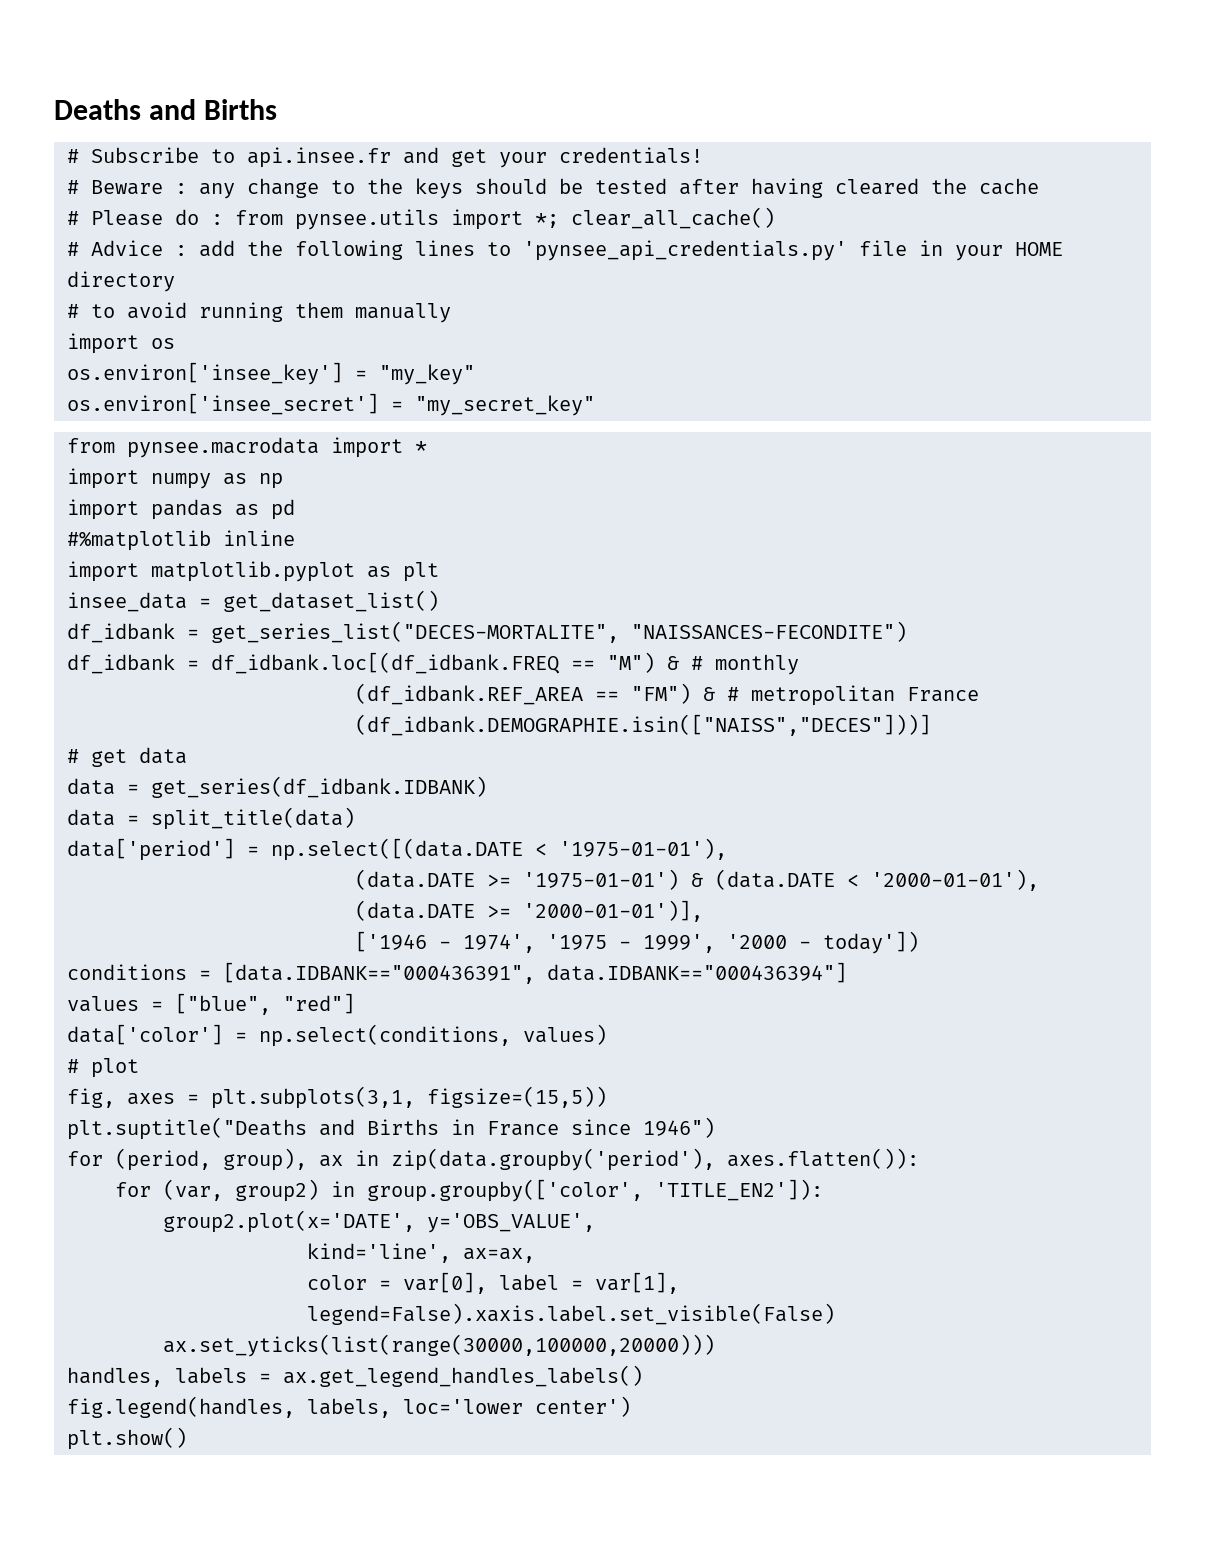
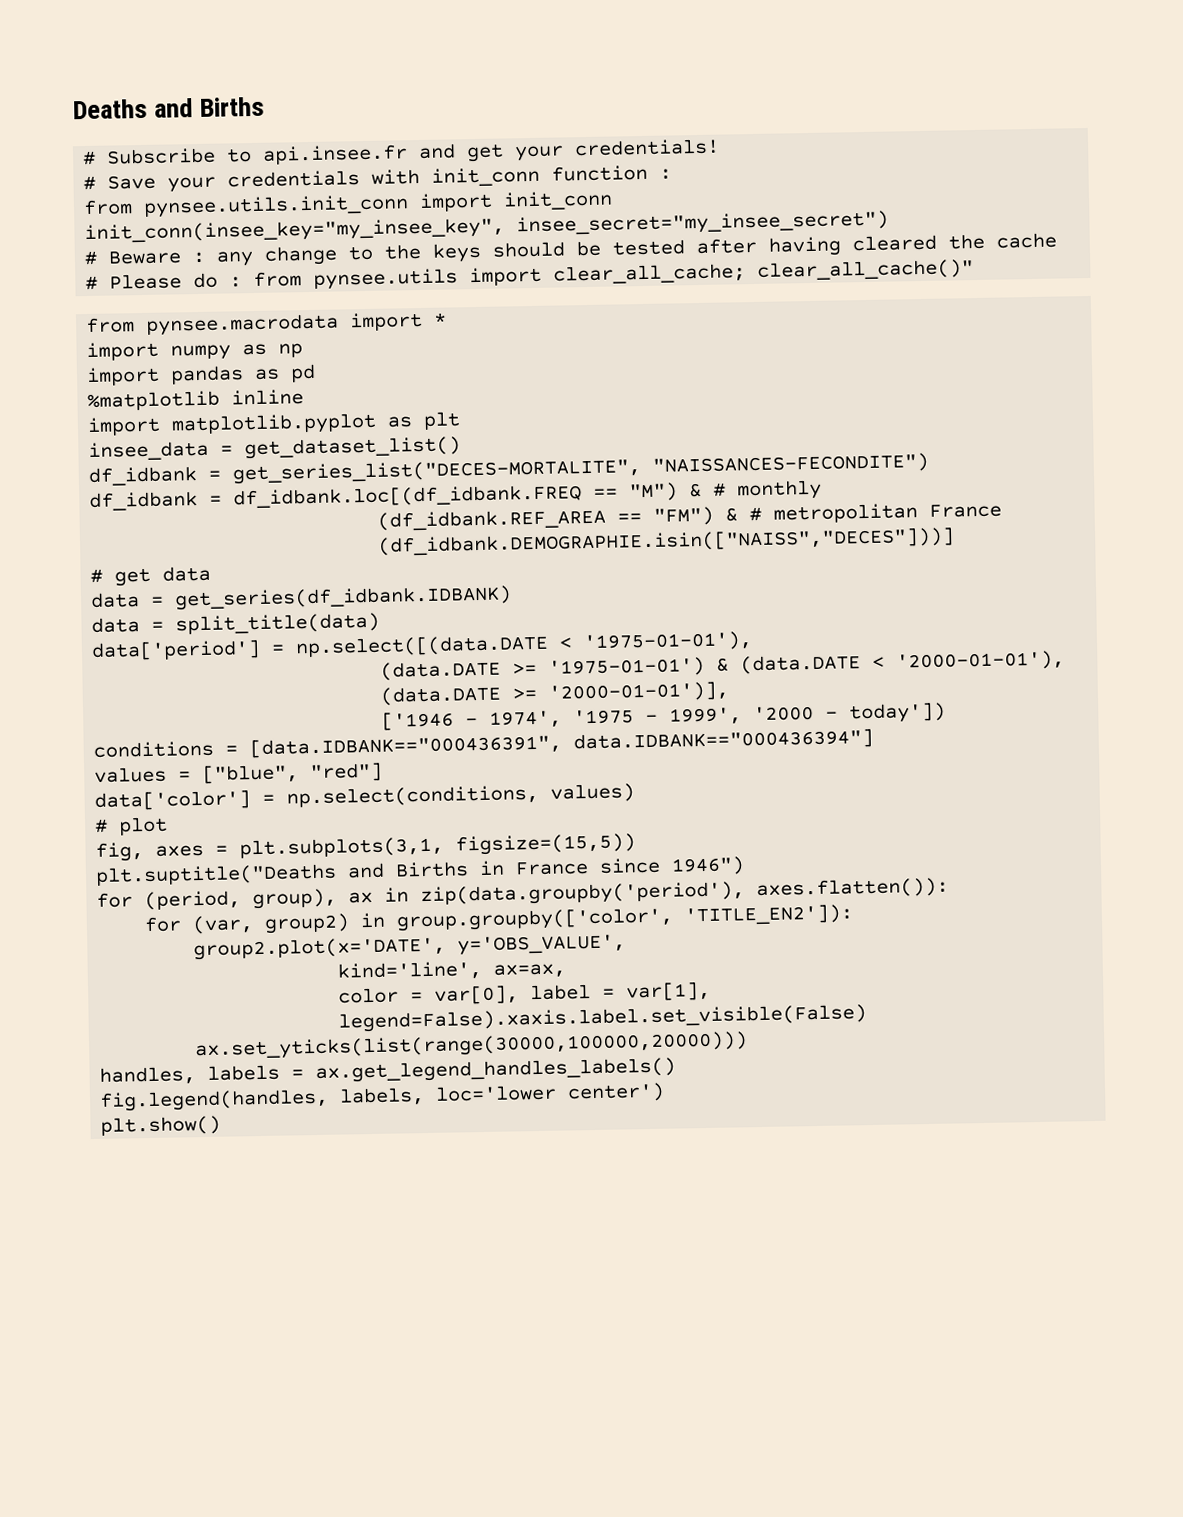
(703, 155) none -> [83,164,673,193] [83,190,614,218] [84,210,890,245] // # Save your credentials with init_conn function : // from pynsee.utils.init_conn import init_conn // init_conn(insee_key="my_insee_key", insee_secret="my_insee_secret")
[534,207,775,229] [66,240,1063,261] [66,271,175,292] [66,302,451,323] [66,333,175,354] [66,362,475,385] [66,393,595,416] *; clear_all_cache() // # Advice : add the following lines to 'pynsee_api_credentials.py' file in your HOME directory // # to avoid running them manually // import os // os.environ['insee_key'] = "my_key" // os.environ['insee_secret'] = "my_secret_key" -> [553,259,975,285] clear_all_cache; clear_all_cache()"
[66,530,211,551] #%matplotlib -> [87,390,221,412] %matplotlib

